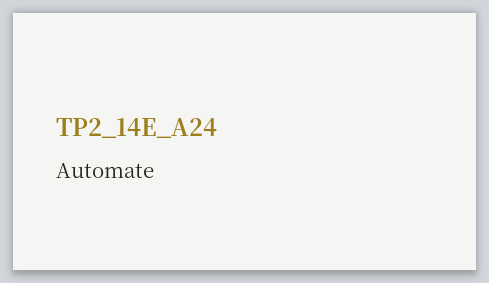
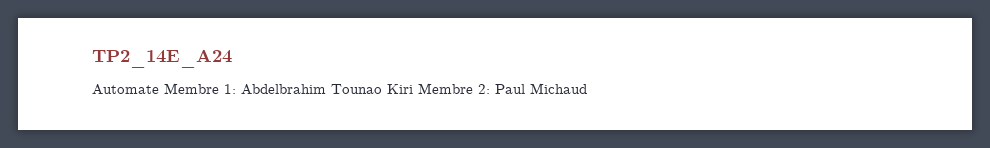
(154, 170) none -> [164,83,587,95] Membre 1: Abdelbrahim Tounao Kiri Membre 2: Paul Michaud

